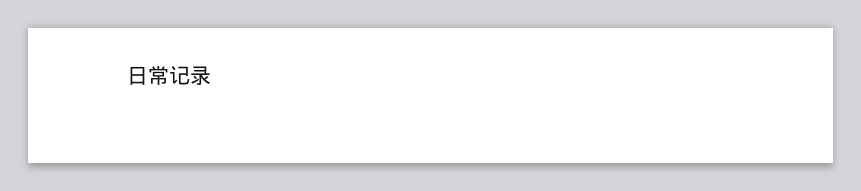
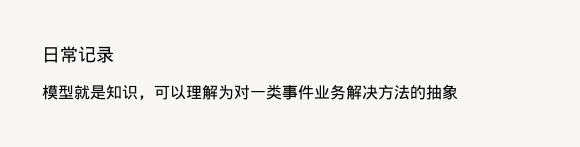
(211, 75) none -> [42,84,458,100] // 模型就是知识，可以理解为对一类事件业务解决方法的抽象

